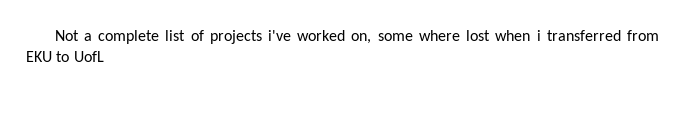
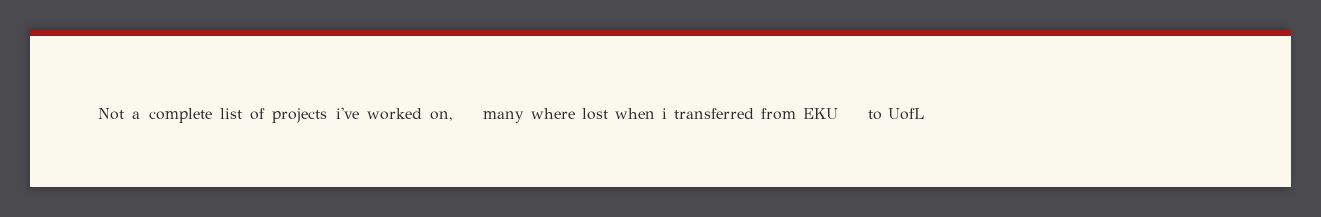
[377,33,413,41] some -> [483,111,524,123] many

